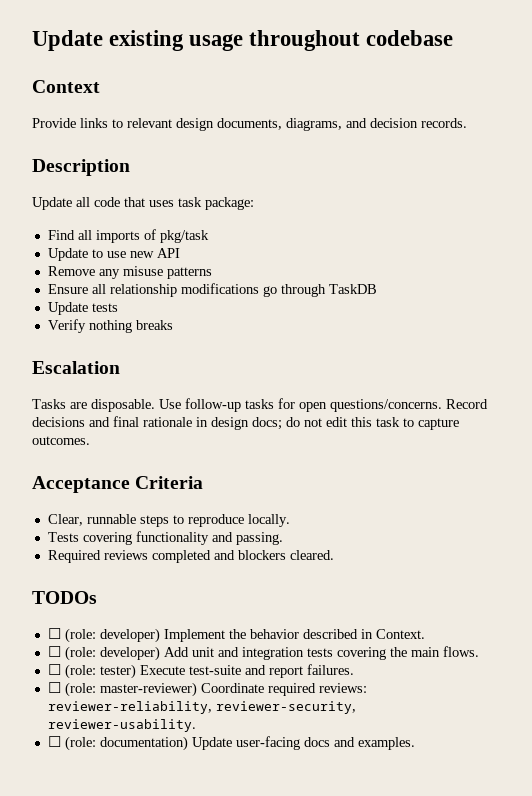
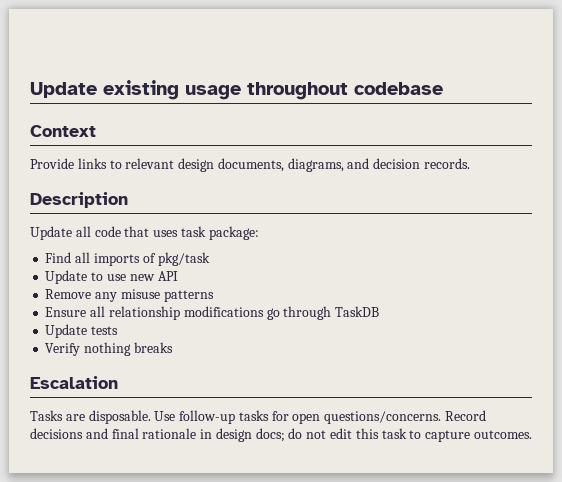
[32,476,204,493] [47,514,290,527] [47,531,283,545] [47,550,334,563] [32,591,97,604] [47,628,425,643] [47,646,479,661] [47,664,354,679] [47,682,367,697] [47,701,356,714] [47,719,196,732] [47,736,415,751] // Acceptance Criteria // Clear, runnable steps to reproduce locally. // Tests covering functionality and passing. // Required reviews completed and blockers cleared. // TODOs // ☐ (role: developer) Implement the behavior described in Context. // ☐ (role: developer) Add unit and integration tests covering the main flows. // ☐ (role: tester) Execute test-suite and report failures. // ☐ (role: master-reviewer) Coordinate required reviews: reviewer-reliability, reviewer-security, reviewer-usability. // ☐ (role: documentation) Update user-facing docs and examples. -> (532, 434) none

